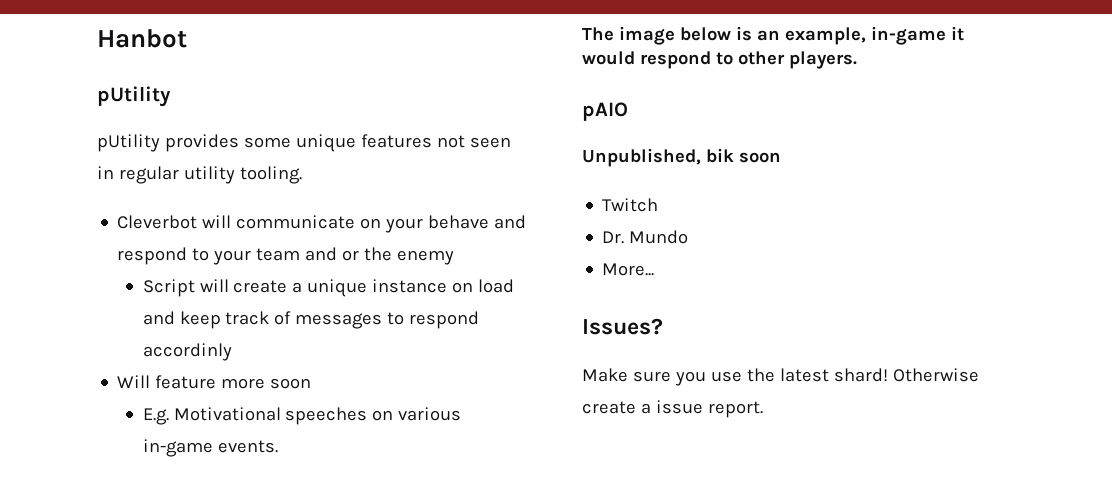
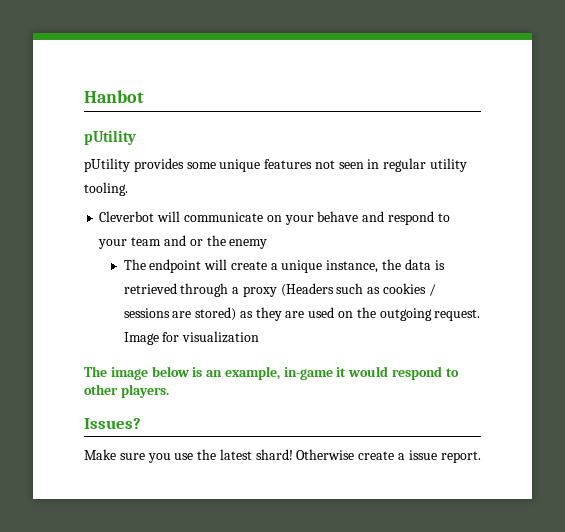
[142,279,195,297] Script -> [123,259,202,273] The endpoint
[372,279,515,293] [142,311,480,329] [142,343,232,361] [117,375,312,389] [142,407,462,425] [142,439,278,457] instance on load and keep track of messages to respond accordinly // Will feature more soon // E.g. Motivational speeches on various in-game events. -> [326,259,445,273] [123,283,436,297] [123,307,481,321] [123,331,260,345] instance, the data is retrieved through a proxy (Headers such as cookies / sessions are stored) as they are used on the outgoing request. Image for visualization
[582,102,628,121] [582,148,781,167] [602,198,659,212] [602,230,689,244] [602,263,655,276] // pAIO // Unpublished, bik soon // Twitch // Dr. Mundo // More... -> (169, 391) none

